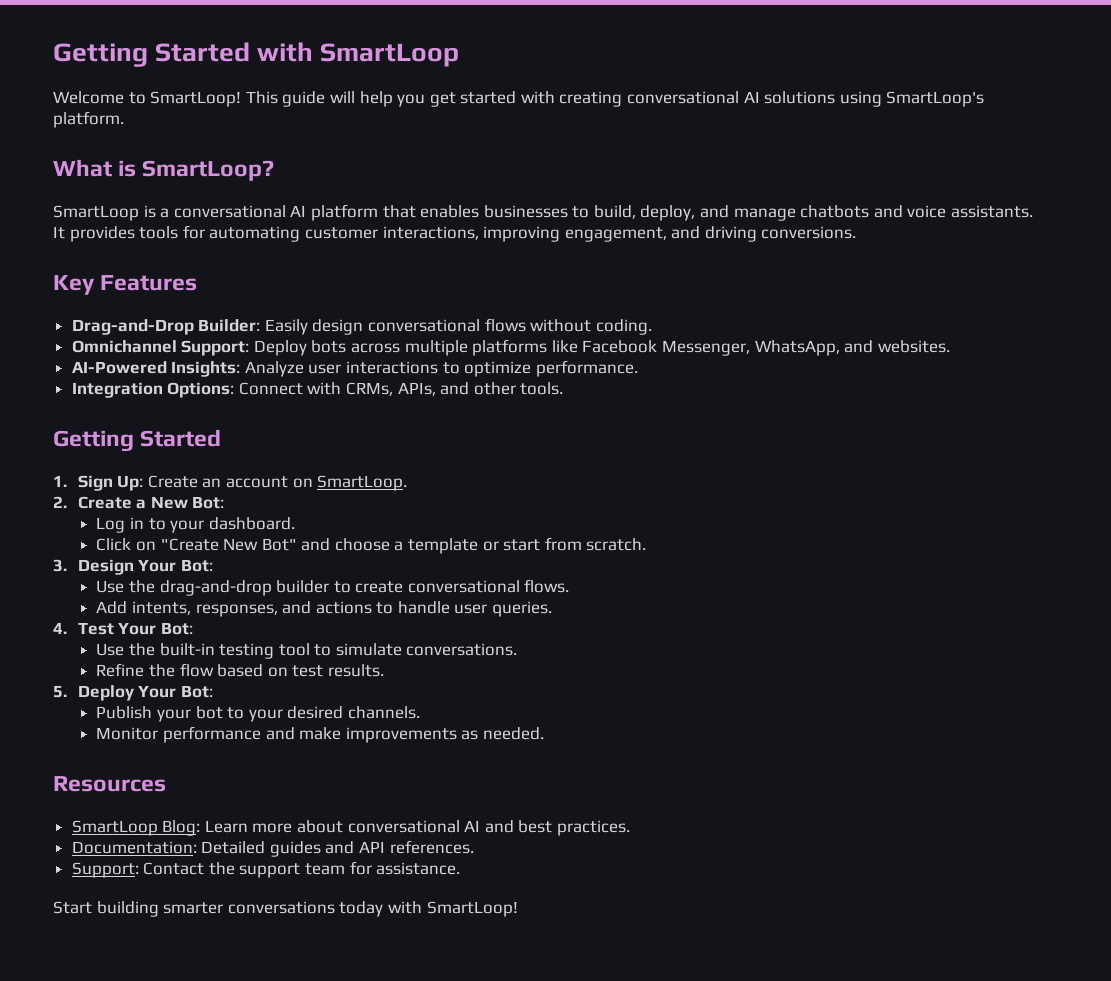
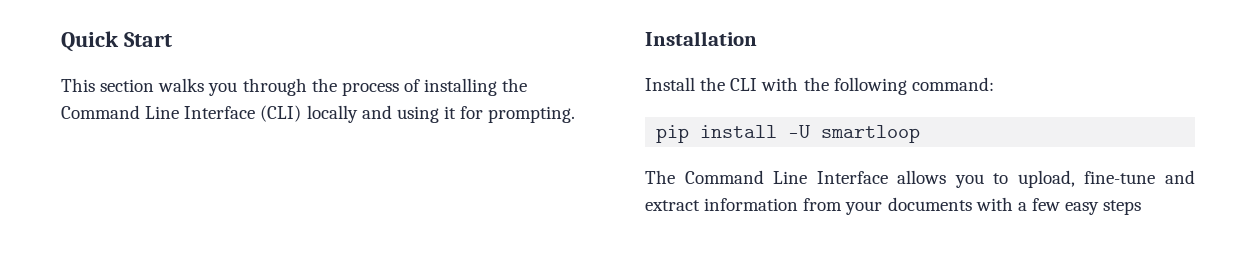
[53,42,460,67] [53,91,985,107] [53,111,124,128] [53,159,275,181] [53,204,1034,221] [53,225,857,242] [53,275,198,295] [71,318,652,335] [71,339,950,356] [71,360,638,377] [71,382,564,398] [53,429,222,452] [53,475,408,491] [53,496,225,509] [96,517,295,533] [96,537,647,554] [53,559,213,575] [96,579,570,596] [96,601,553,617] [53,622,193,635] [96,643,518,659] [96,663,384,677] [53,685,213,701] [96,706,420,722] [96,726,544,743] [53,776,166,792] [71,820,631,836] [71,840,474,857] [71,861,461,878] [53,901,518,917] Getting Started with SmartLoop // Welcome to SmartLoop! This guide will help you get started with creating conversational AI solutions using SmartLoop's platform. // What is SmartLoop? // SmartLoop is a conversational AI platform that enables businesses to build, deploy, and manage chatbots and voice assistants. It provides tools for automating customer interactions, improving engagement, and driving conversions. // Key Features // Drag-and-Drop Builder: Easily design conversational flows without coding. // Omnichannel Support: Deploy bots across multiple platforms like Facebook Messenger, WhatsApp, and websites. // AI-Powered Insights: Analyze user interactions to optimize performance. // Integration Options: Connect with CRMs, APIs, and other tools. // Getting Started // 1. Sign Up: Create an account on SmartLoop. // 2. Create a New Bot: // Log in to your dashboard. // Click on "Create New Bot" and choose a template or start from scratch. // 3. Design Your Bot: // Use the drag-and-drop builder to create conversational flows. // Add intents, responses, and actions to handle user queries. // 4. Test Your Bot: // Use the built-in testing tool to simulate conversations. // Refine the flow based on test results. // 5. Deploy Your Bot: // Publish your bot to your desired channels. // Monitor performance and make improvements as needed. // Resources // SmartLoop Blog: Learn more about conversational AI and best practices. // Documentation: Detailed guides and API references. // Support: Contact the support team for assistance. // Start building smarter conversations today with SmartLoop! -> [61,31,172,52] [61,78,528,96] [61,105,576,123] [645,31,757,46] [645,77,994,95] [656,125,921,143] [645,170,1195,188] [645,197,1142,215] Quick Start // This section walks you through the process of installing the Command Line Interface (CLI) locally and using it for prompting. // Installation // Install the CLI with the following command: // pip install -U smartloop // The Command Line Interface allows you to upload, fine-tune and extract information from your documents with a few easy steps

